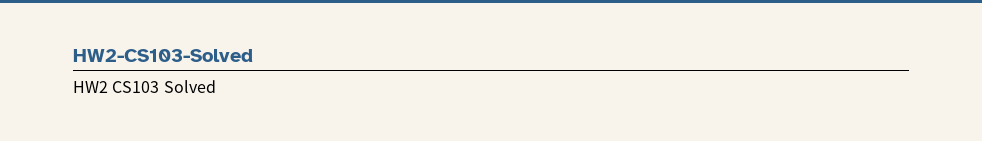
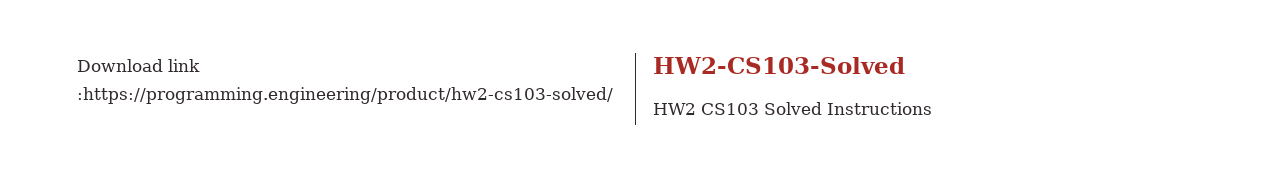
(73, 55) none -> [77,59,200,72] [77,87,613,104] Download link :https://programming.engineering/product/hw2-cs103-solved/ //
(216, 86) none -> [827,102,932,115] Instructions

